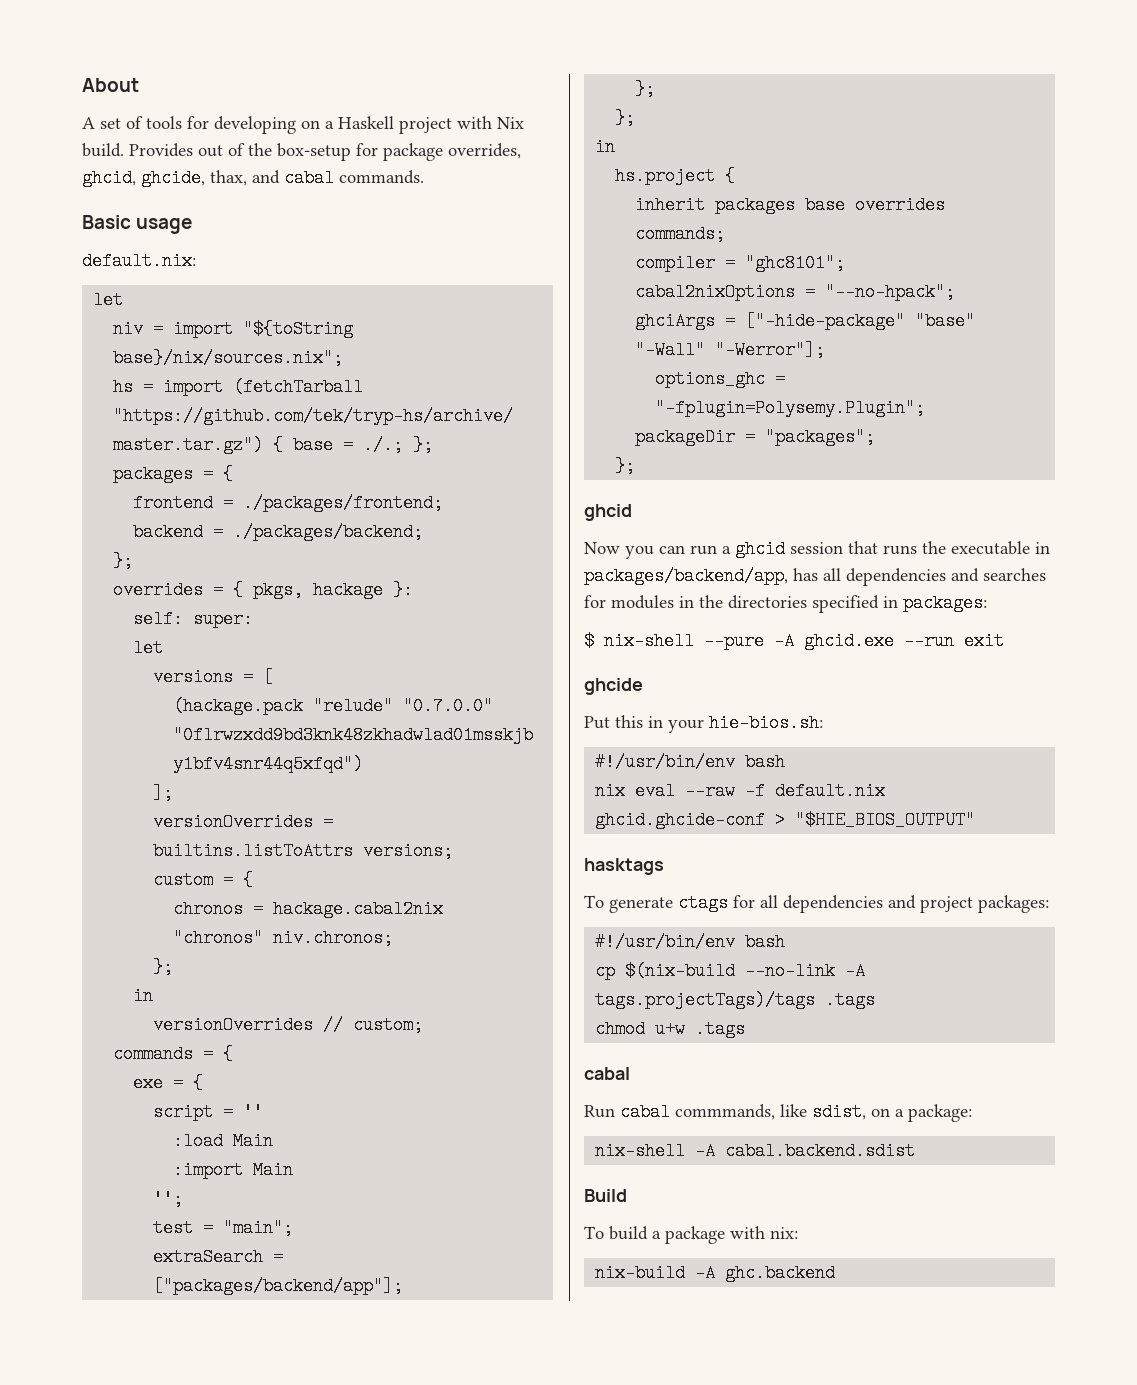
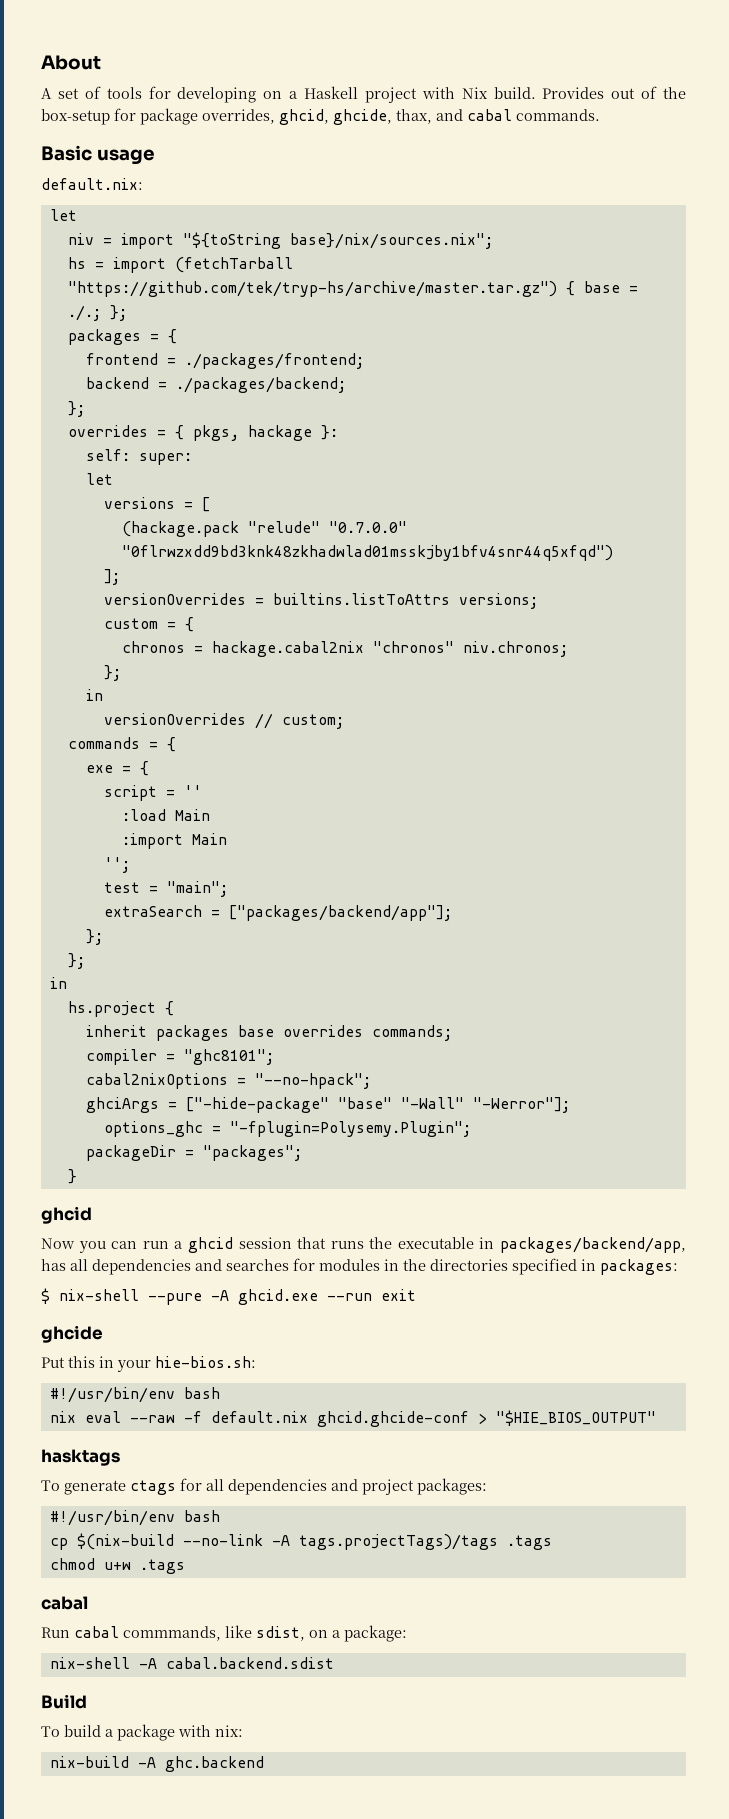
[615,457,636,475] }; -> [67,1169,77,1184] }

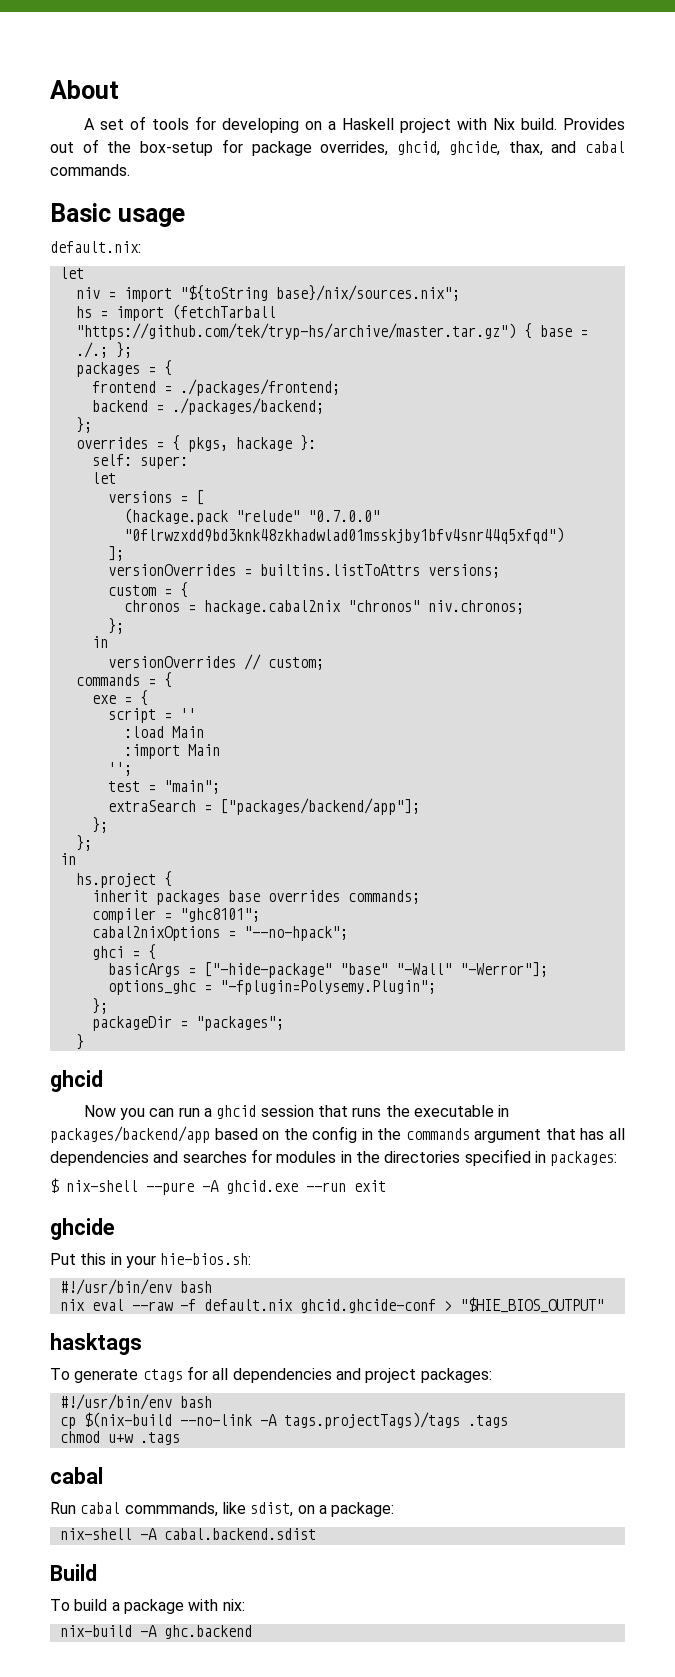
[85,1097,159,1113] ghciArgs -> [91,944,156,960] [107,963,180,977] ghci = { // basicArgs
(471, 1129) none -> [91,998,108,1014] // };
[499,1237,686,1253] packages/backend/app, -> [50,1126,576,1143] packages/backend/app based on the config in the commands argument that

